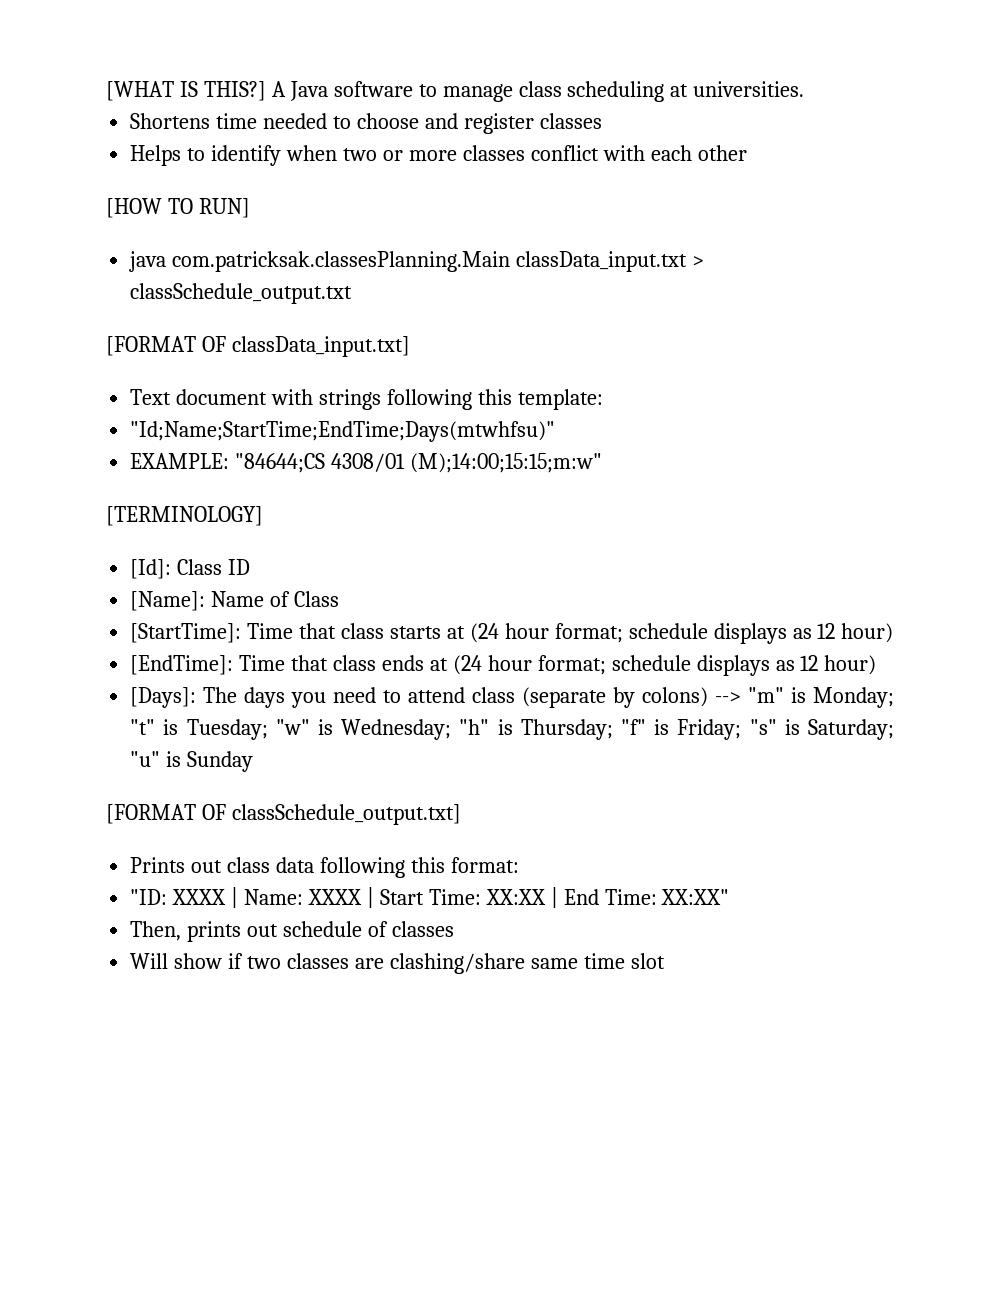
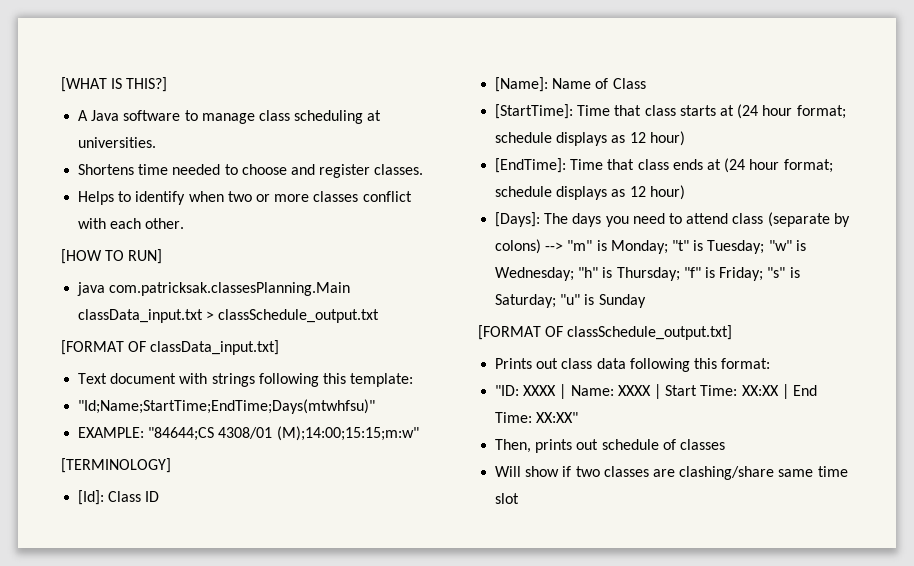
(266, 91) none -> (168, 84) //
[539,113,602,129] classes -> [374,164,424,175] classes.
[697,145,747,161] other -> [145,218,185,229] other.

